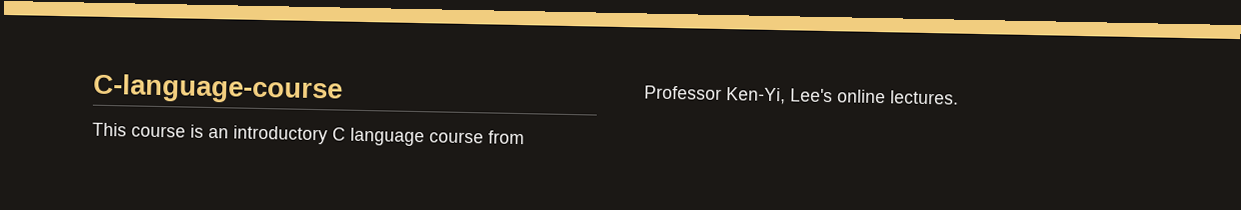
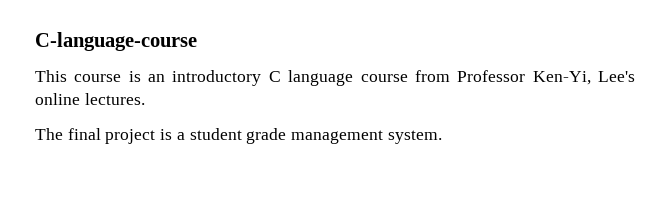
(959, 97) none -> [35,128,442,144] // The final project is a student grade management system.

